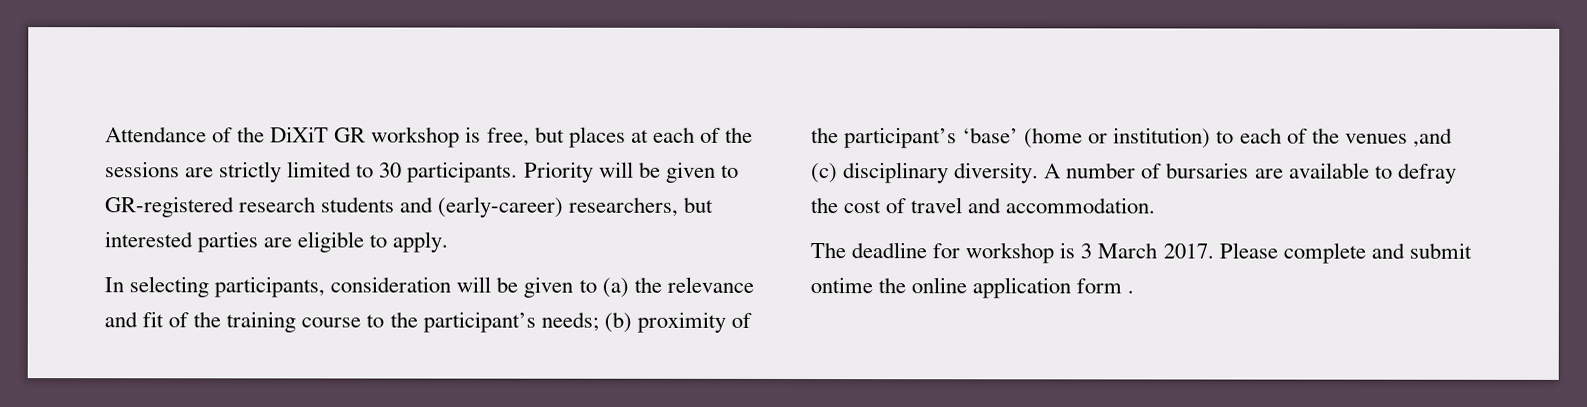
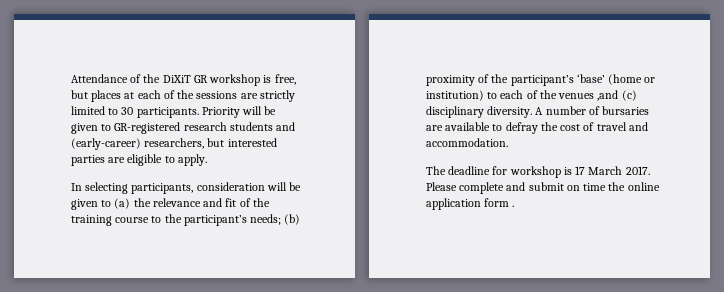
[1080,243,1093,259] 3 -> [575,166,586,175] 17
[810,277,873,294] ontime -> [566,183,607,191] on time

